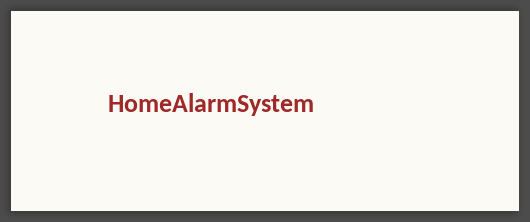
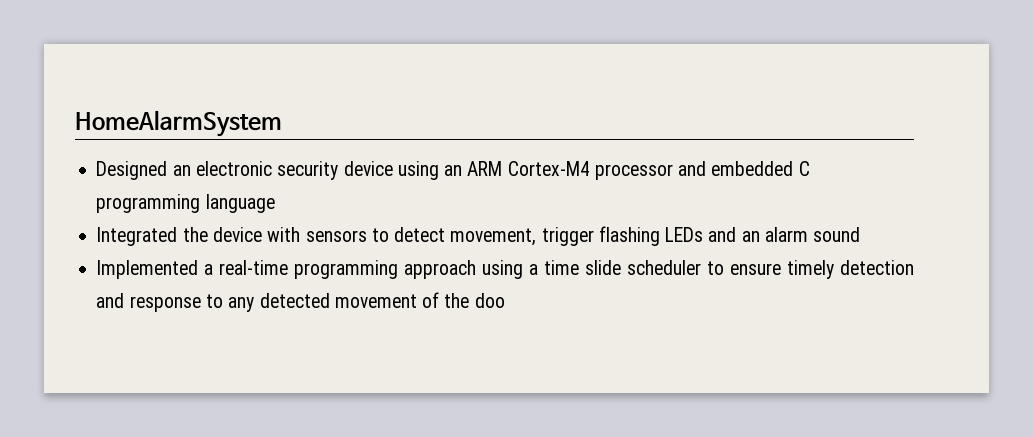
(314, 104) none -> [96,161,810,180] [96,194,275,213] [96,226,861,246] [96,260,915,279] [96,292,505,312] // Designed an electronic security device using an ARM Cortex-M4 processor and embedded C programming language // Integrated the device with sensors to detect movement, trigger flashing LEDs and an alarm sound // Implemented a real-time programming approach using a time slide scheduler to ensure timely detection and response to any detected movement of the doo

